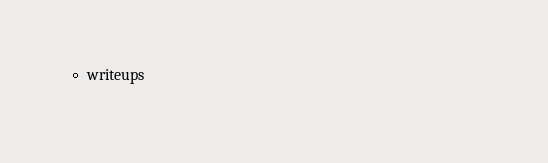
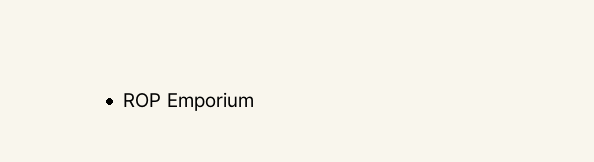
[86,69,145,84] writeups -> [123,92,254,111] ROP Emporium

